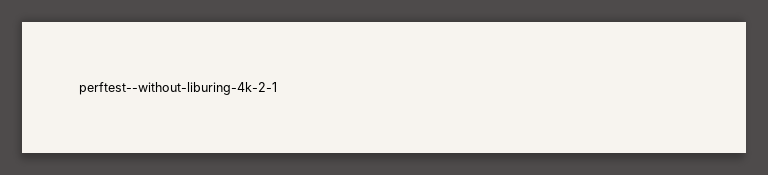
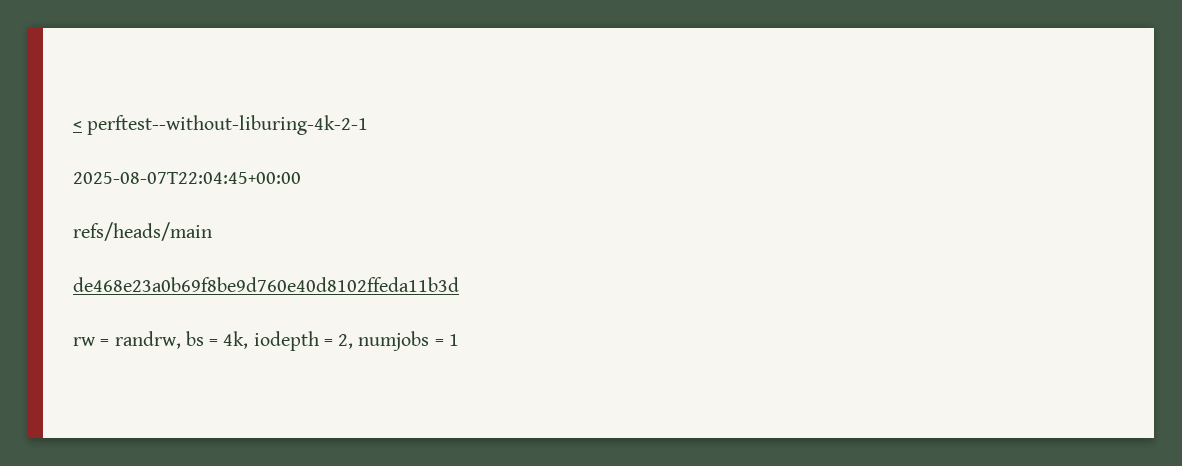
(79, 88) none -> [73,121,82,130] <
(277, 88) none -> [73,172,301,184] [73,222,212,241] [73,277,459,292] [73,331,459,351] // 2025-08-07T22:04:45+00:00 // refs/heads/main // de468e23a0b69f8be9d760e40d8102ffeda11b3d // rw = randrw, bs = 4k, iodepth = 2, numjobs = 1

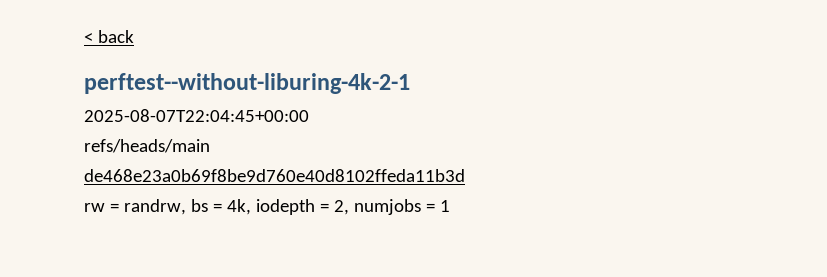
(82, 125) none -> [97,30,134,43] back //

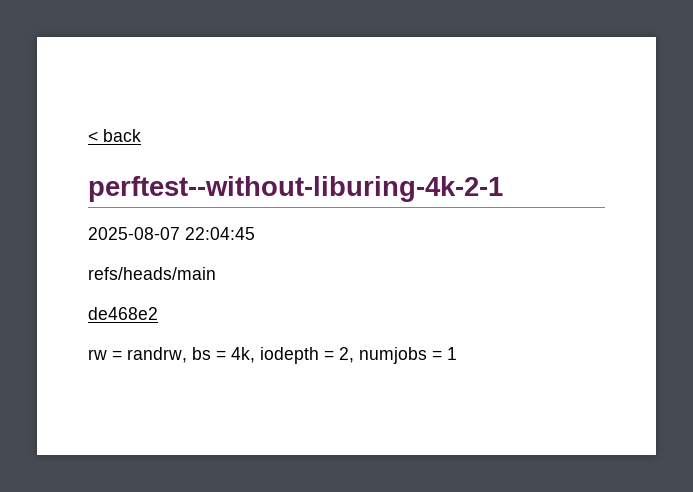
[84,109,309,122] 2025-08-07T22:04:45+00:00 -> [88,227,255,240] 2025-08-07 22:04:45
[84,169,465,182] de468e23a0b69f8be9d760e40d8102ffeda11b3d -> [88,307,158,320] de468e2

